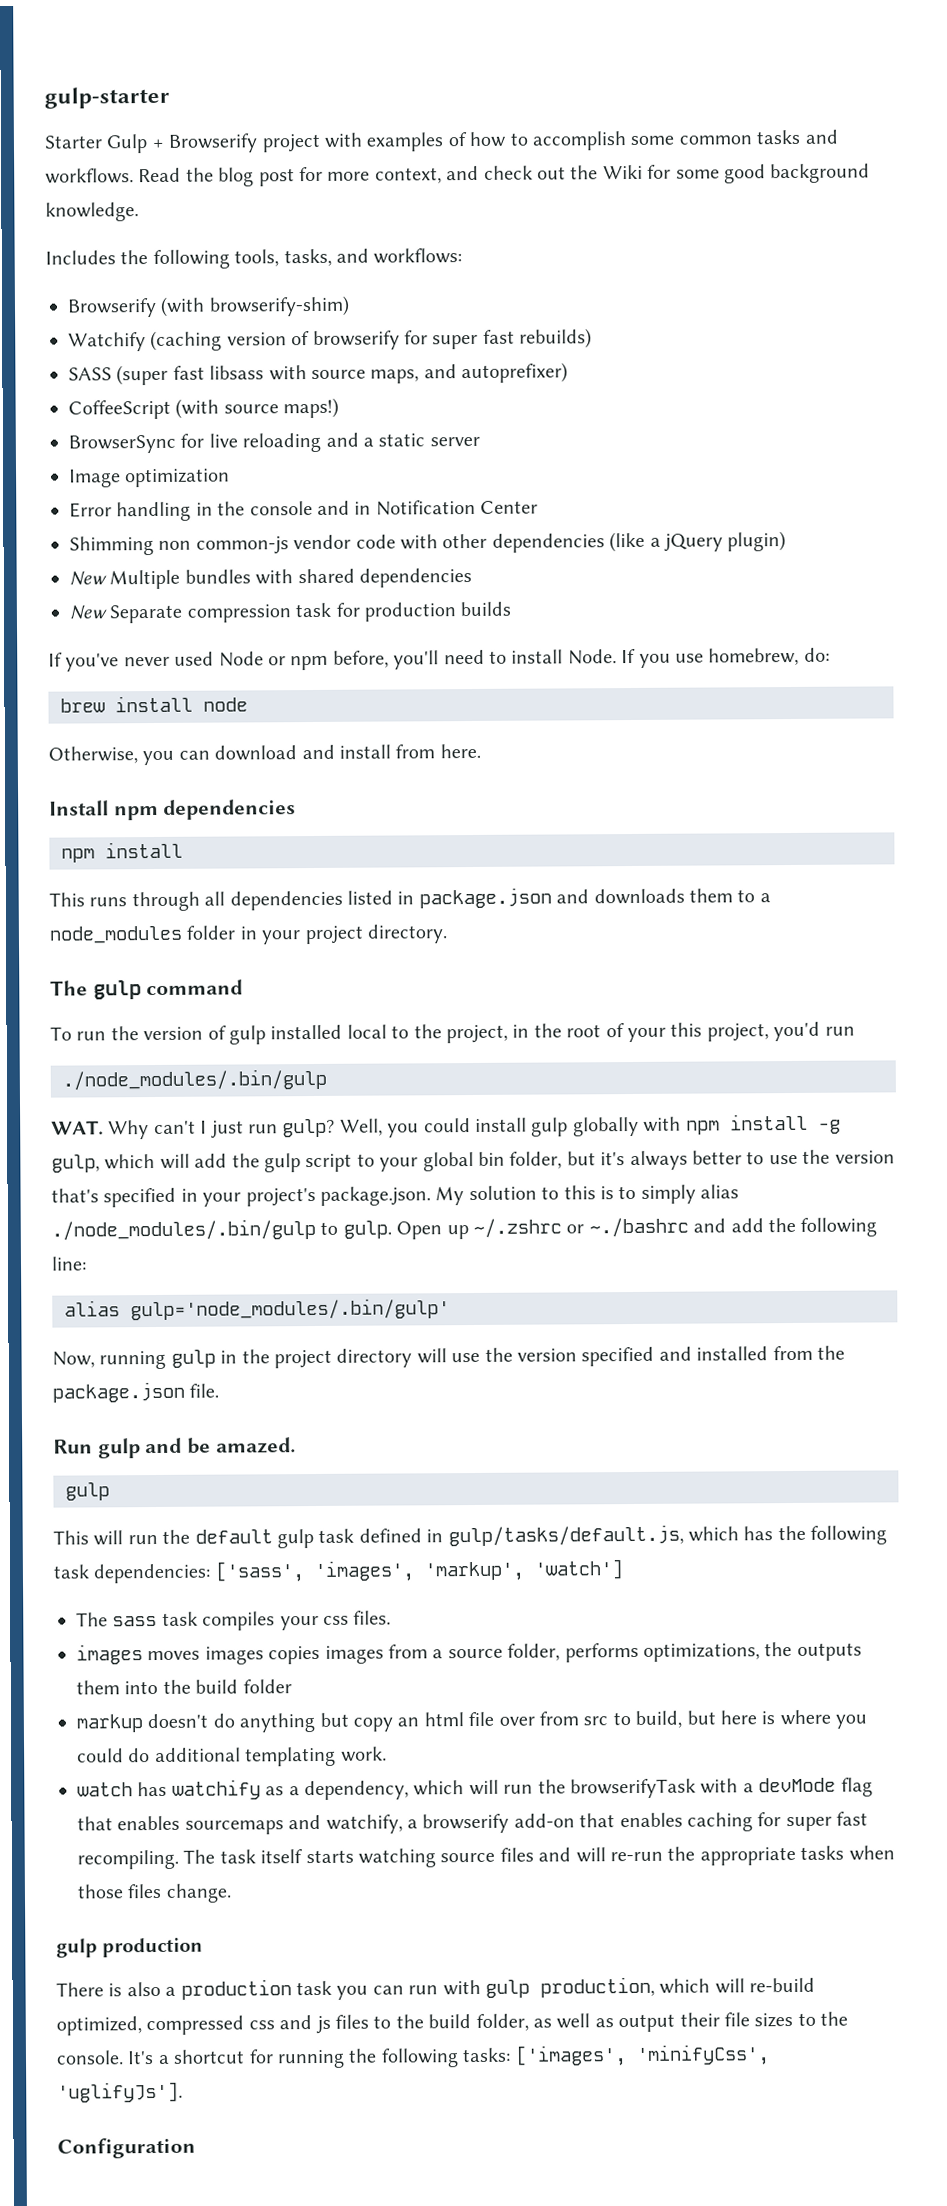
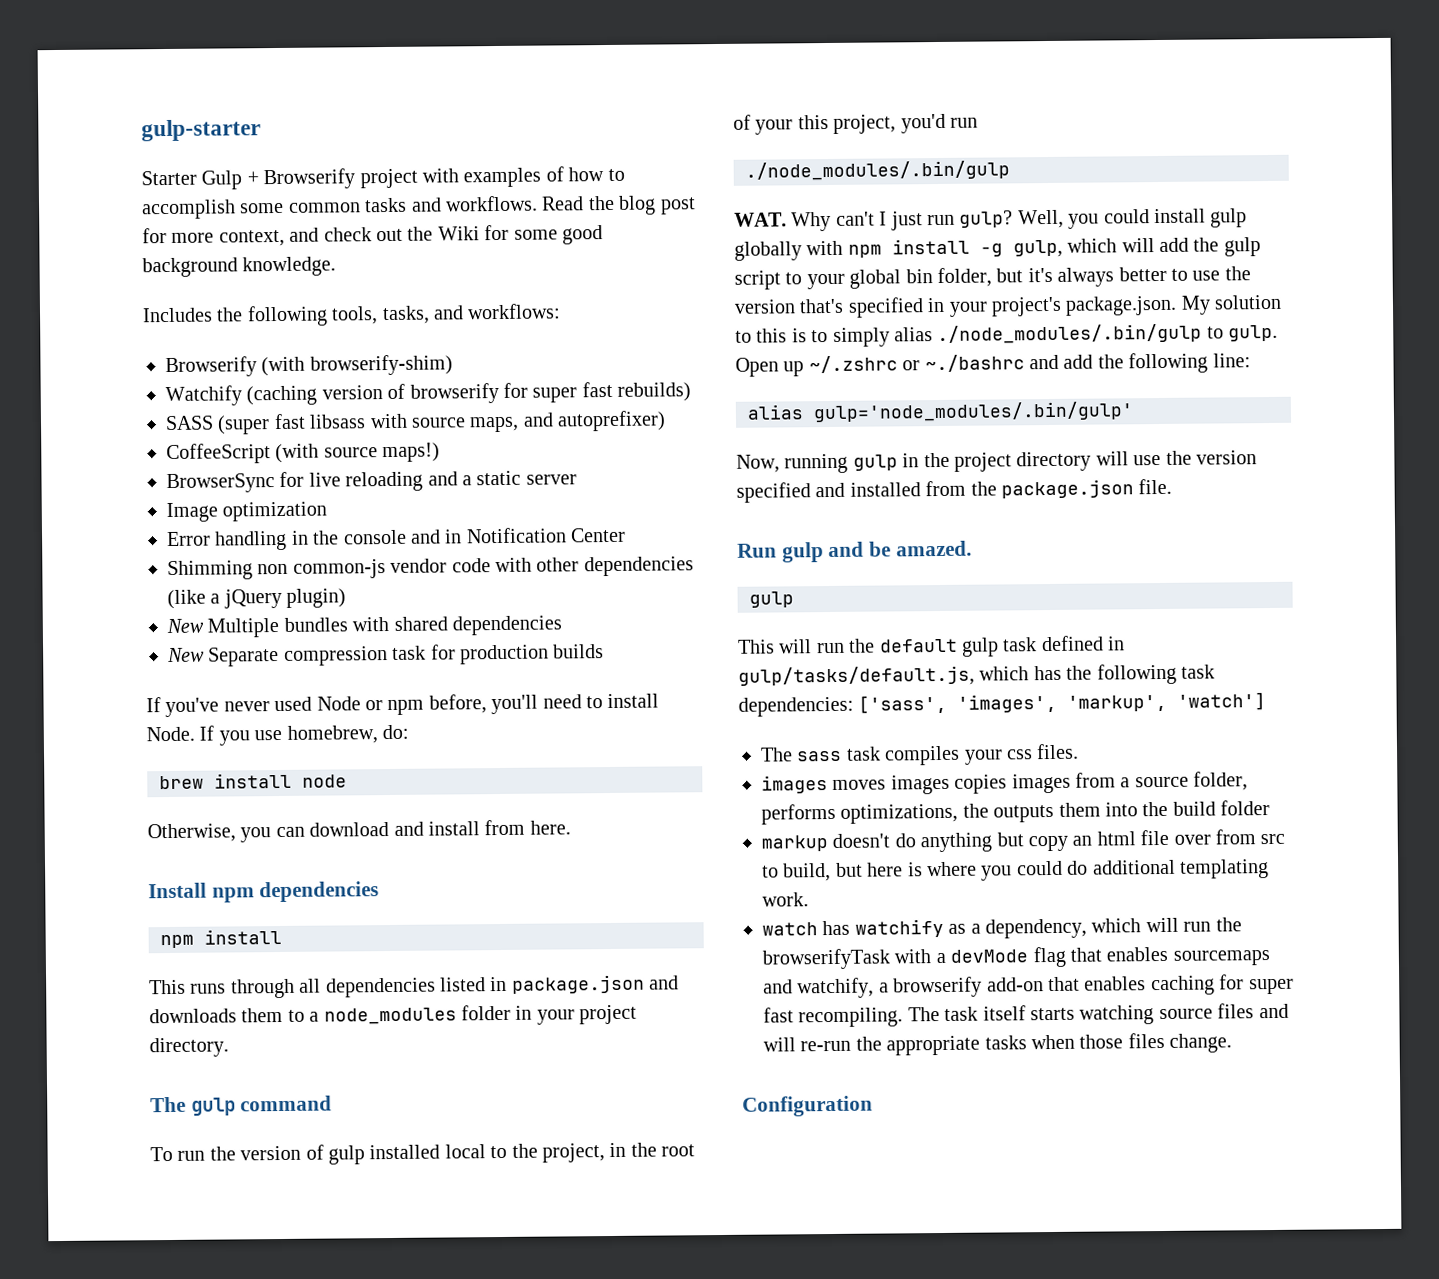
[56,1937,204,1958] [56,1976,816,2000] [56,2011,849,2036] [56,2044,770,2069] [57,2081,183,2103] // gulp production // There is also a production task you can run with gulp production, which will re-build optimized, compressed css and js files to the build folder, as well as output their file sizes to the console. It's a shortcut for running the following tasks: ['images', 'minifyCss', 'uglifyJs']. -> (1233, 1043) none

